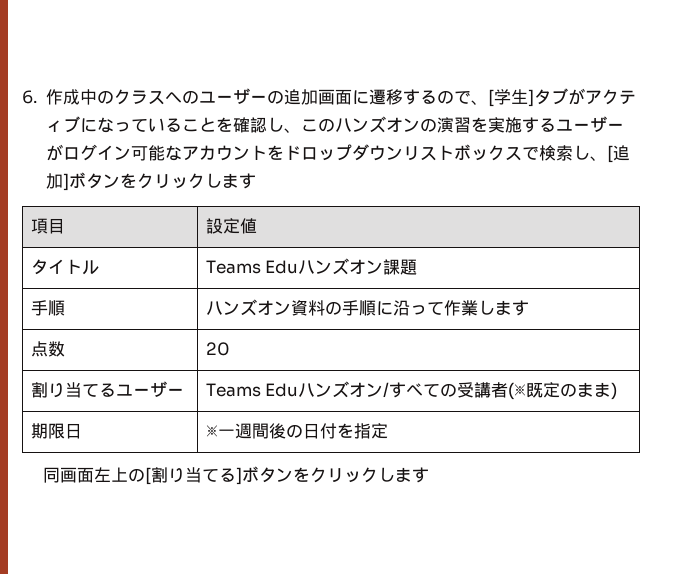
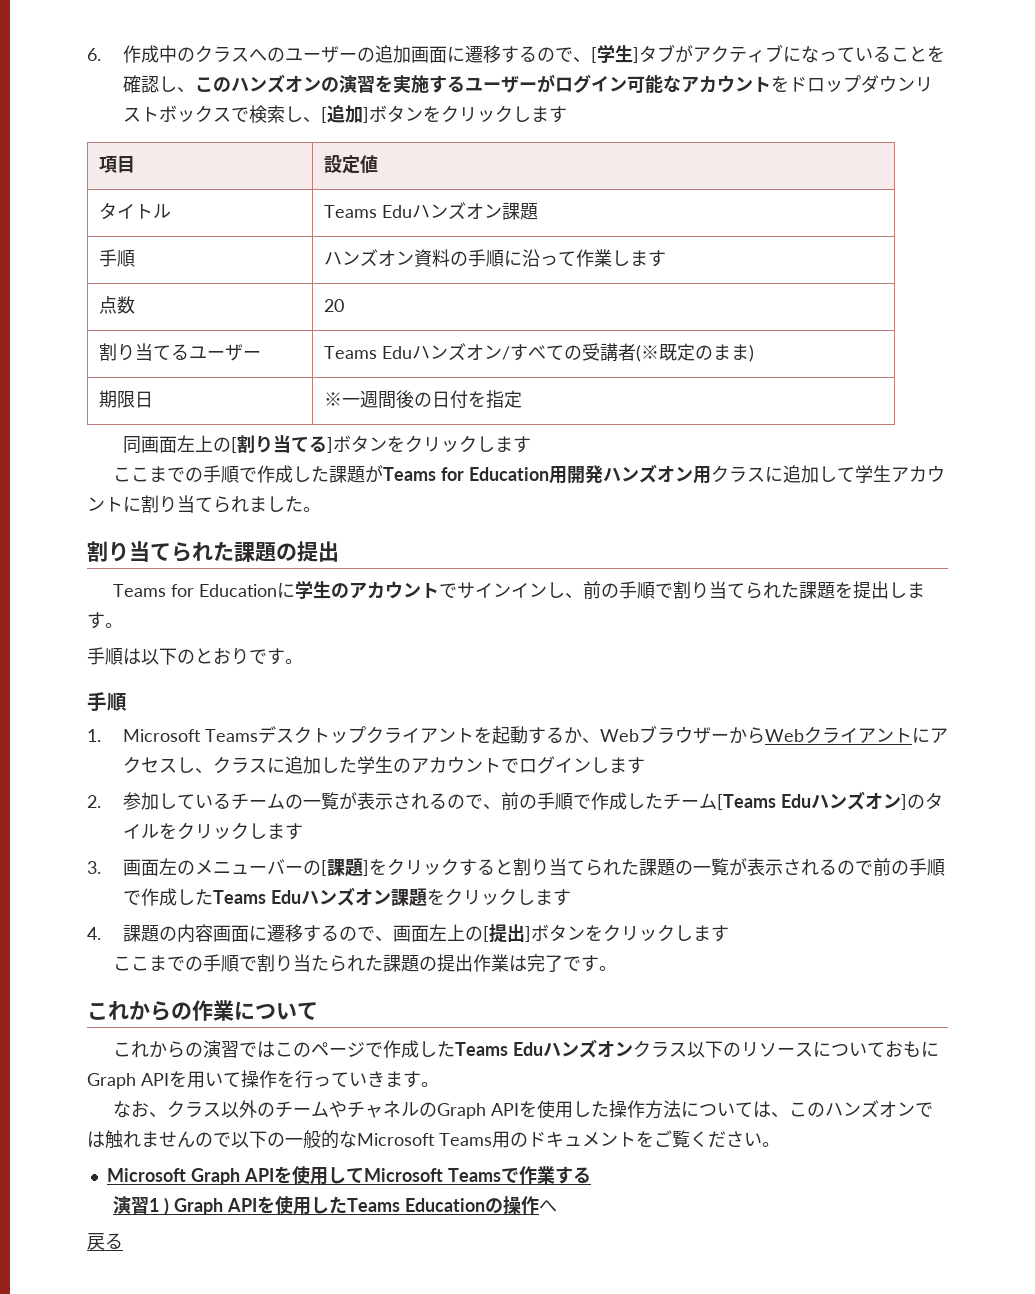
(430, 475) none -> [113,464,946,484] [87,495,321,513] [87,541,339,562] [113,580,926,599] [87,612,123,629] [87,647,303,665] [87,692,127,712] [87,725,948,744] [122,756,645,774] [87,791,943,810] [122,822,303,840] [87,858,945,877] [122,887,571,907] [87,923,729,943] [113,954,618,972] [87,1000,318,1021] [113,1039,940,1058] [87,1070,439,1089] [113,1100,934,1119] [87,1130,780,1149] [106,1166,591,1185] [113,1196,558,1215] [87,1233,123,1250] // ここまでの手順で作成した課題がTeams for Education用開発ハンズオン用クラスに追加して学生アカウントに割り当てられました。 // 割り当てられた課題の提出 // Teams for Educationに学生のアカウントでサインインし、前の手順で割り当てられた課題を提出します。 // 手順は以下のとおりです。 // 手順 // 1. Microsoft Teamsデスクトップクライアントを起動するか、WebブラウザーからWebクライアントにアクセスし、クラスに追加した学生のアカウントでログインします // 2.参加しているチームの一覧が表示されるので、前の手順で作成したチーム[Teams Eduハンズオン]のタイルをクリックします // 3.画面左のメニューバーの[課題]をクリックすると割り当てられた課題の一覧が表示されるので前の手順で作成したTeams Eduハンズオン課題をクリックします // 4.課題の内容画面に遷移するので、画面左上の[提出]ボタンをクリックします // ここまでの手順で割り当たられた課題の提出作業は完了です。 // これからの作業について // これからの演習ではこのページで作成したTeams Eduハンズオンクラス以下のリソースについておもにGraph APIを用いて操作を行っていきます。 // なお、クラス以外のチームやチャネルのGraph APIを使用した操作方法については、このハンズオンでは触れませんので以下の一般的なMicrosoft Teams用のドキュメントをご覧ください。 // Microsoft Graph APIを使用してMicrosoft Teamsで作業する // 演習1 ) Graph APIを使用したTeams Educationの操作へ // 戻る

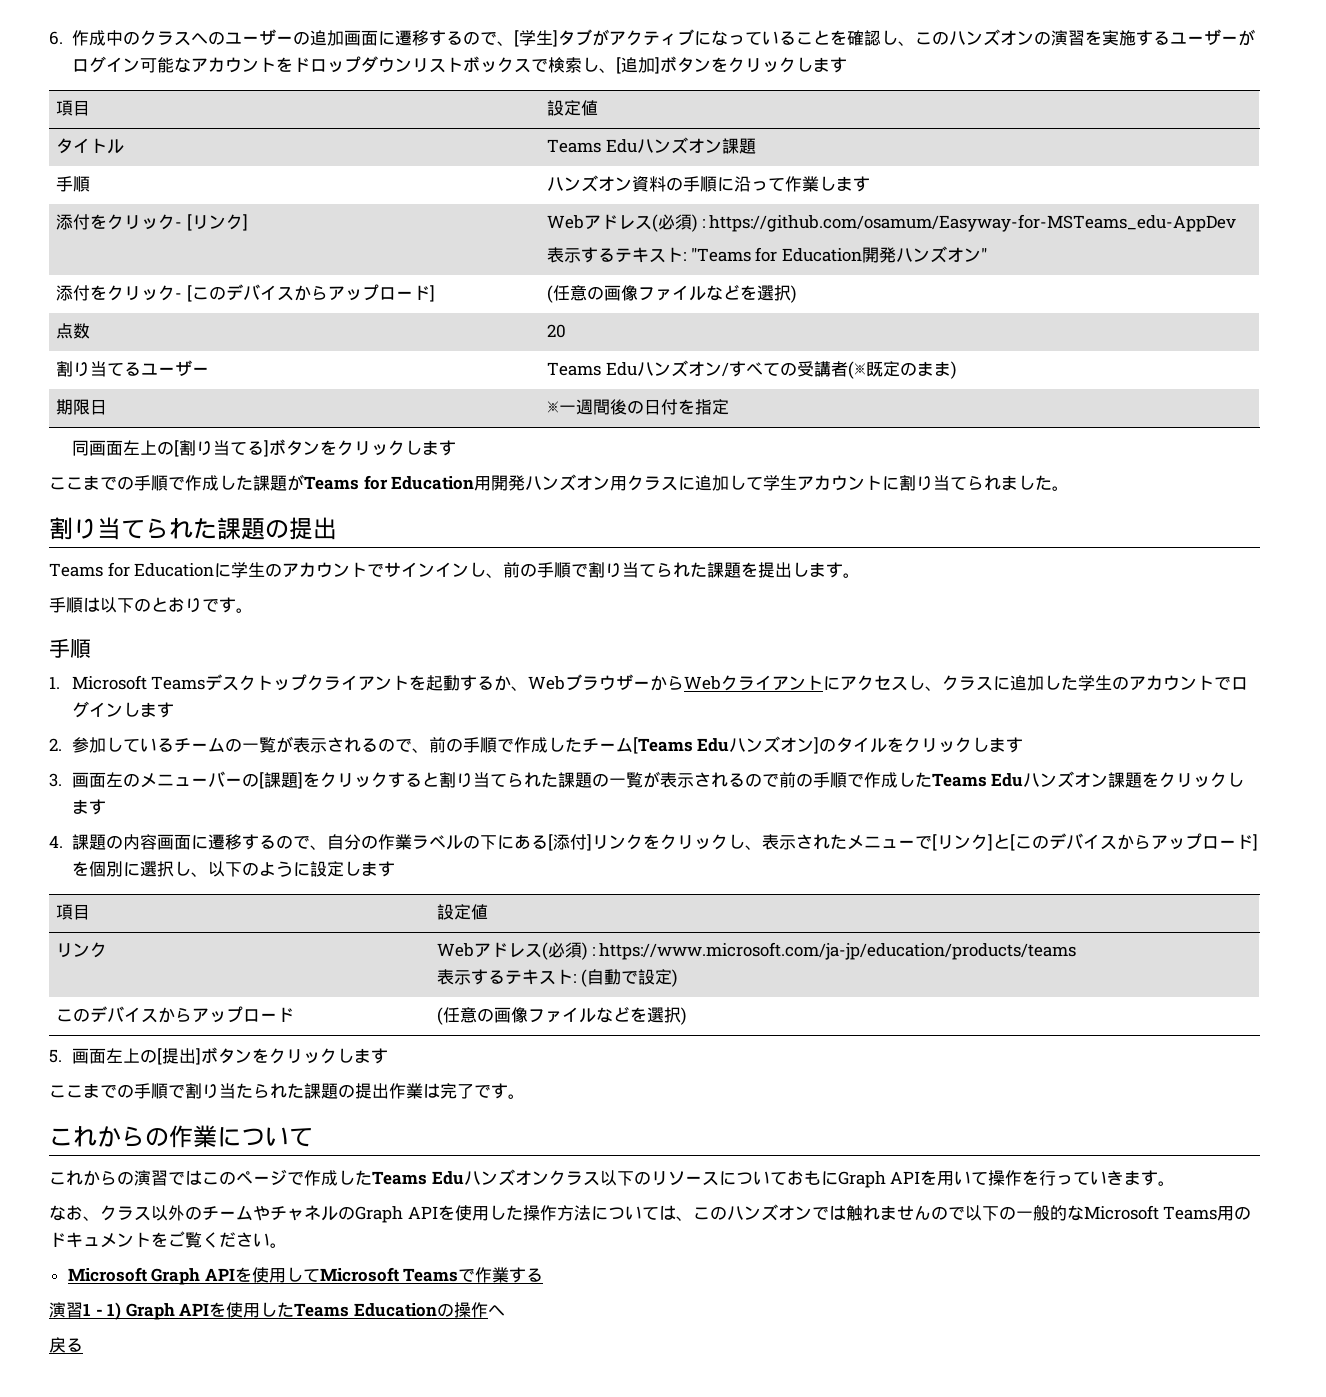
(667, 258) none -> [56,214,248,231] [547,214,1237,232] [547,246,987,263] [56,284,435,302] [547,284,797,303] // 添付をクリック- [リンク] | Webアドレス(必須) : https://github.com/osamum/Easyway-for-MSTeams_edu-AppDev // 表示するテキスト: "Teams for Education開発ハンズオン" // 添付をクリック- [このデバイスからアップロード] | (任意の画像ファイルなどを選択)
(393, 939) none -> [326,833,1258,851] [71,861,395,877] [56,904,91,920] [437,904,489,920] [56,942,108,958] [437,942,1077,960] [437,969,677,987] [56,1006,295,1023] [437,1006,687,1025] [49,1049,62,1063] 自分の作業ラベルの下にある[添付]リンクをクリックし、表示されたメニューで[リンク]と[このデバイスからアップロード]を個別に選択し、以下のように設定します // 項目 | 設定値 // リンク | Webアドレス(必須) : https://www.microsoft.com/ja-jp/education/products/teams // 表示するテキスト: (自動で設定) // このデバイスからアップロード | (任意の画像ファイルなどを選択) // 5.
[164,1197,170,1215] ) -> [95,1302,122,1320] - 1)

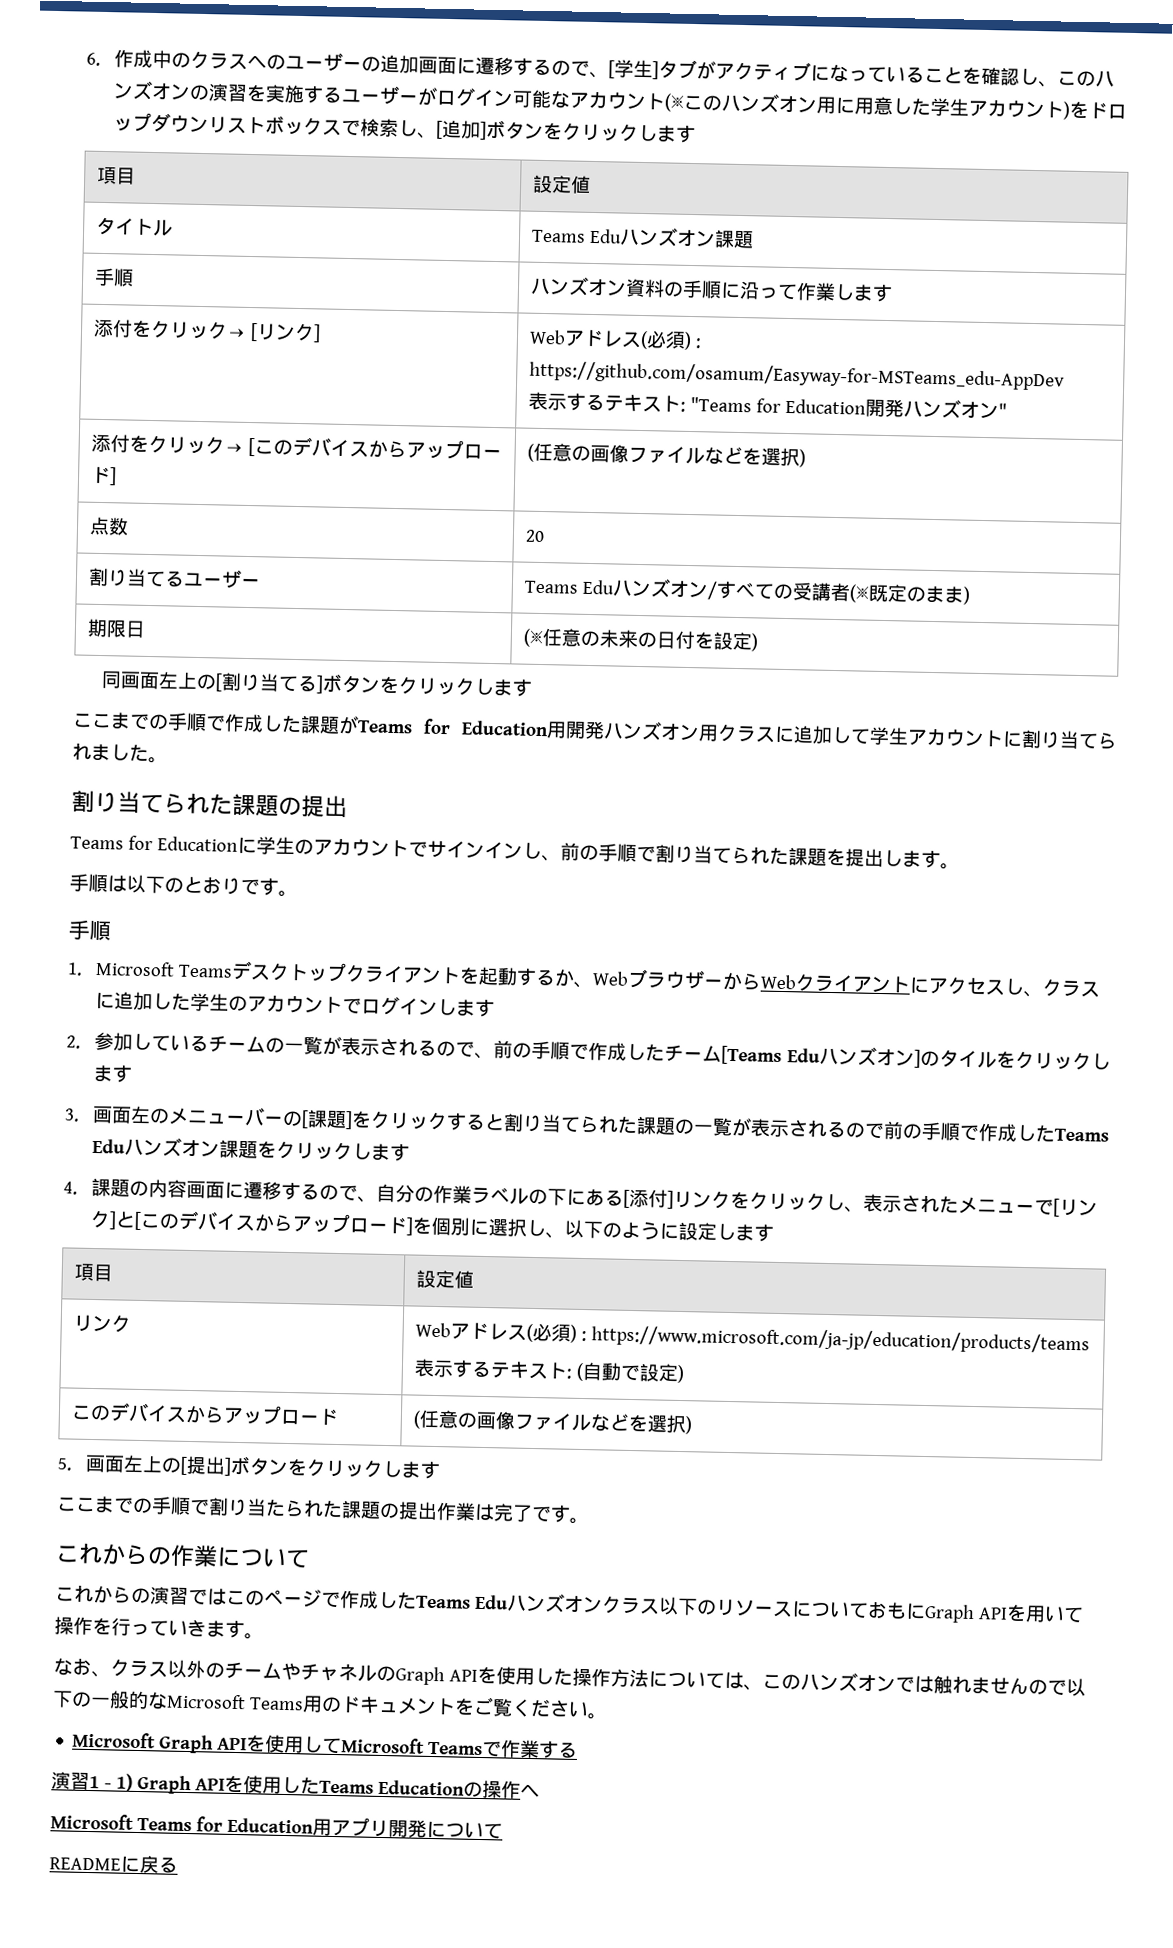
(276, 64) none -> [663,93,1070,120] (※このハンズオン用に用意した学生アカウント)
[175,222,183,228] - -> [226,328,248,338] →
[175,293,183,299] - -> [224,443,245,453] →
[547,399,628,415] ※一週間後 -> [523,628,640,648] (※任意の未来
[695,399,730,415] 指定 -> [713,631,759,652] 設定)
(505, 1310) none -> [50,1813,503,1839] [49,1855,140,1874] Microsoft Teams for Education用アプリ開発について // READMEに

